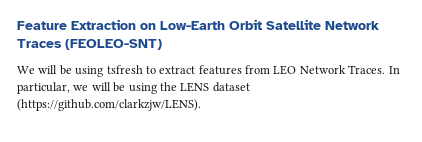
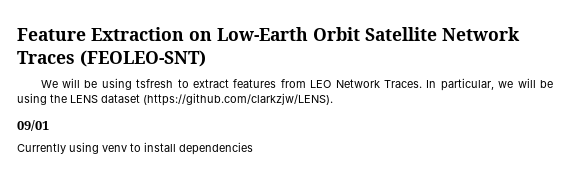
(201, 105) none -> [17,120,49,131] [17,142,253,155] // 09/01 // Currently using venv to install dependencies

